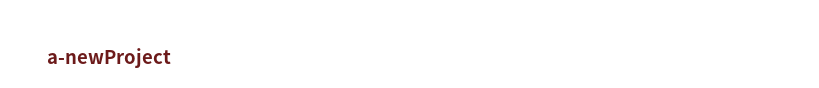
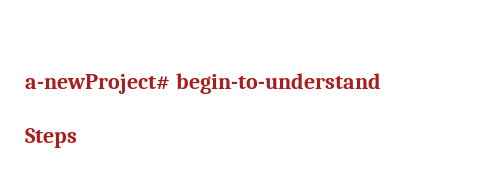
[47,48,171,68] a-newProject -> [25,73,381,94] [25,128,77,148] a-newProject# begin-to-understand // Steps

